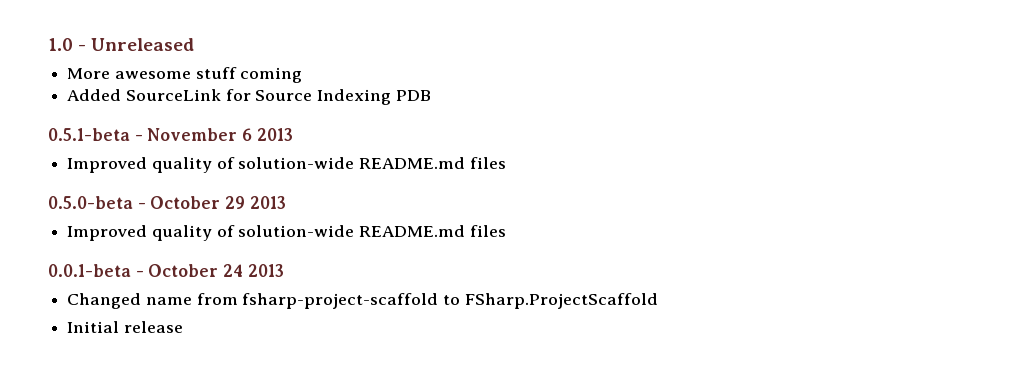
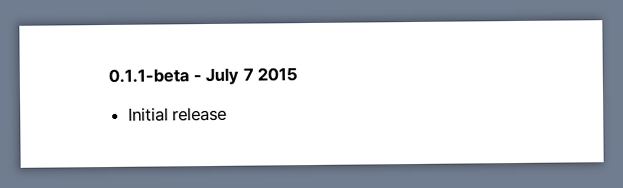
[48,38,195,51] [67,67,303,83] [67,89,431,105] [48,128,293,141] [67,157,506,173] [48,196,286,209] [67,225,506,241] [48,264,284,277] [67,293,658,309] 1.0 - Unreleased // More awesome stuff coming // Added SourceLink for Source Indexing PDB // 0.5.1-beta - November 6 2013 // Improved quality of solution-wide README.md files // 0.5.0-beta - October 29 2013 // Improved quality of solution-wide README.md files // 0.0.1-beta - October 24 2013 // Changed name from fsharp-project-scaffold to FSharp.ProjectScaffold -> [108,67,299,86] 0.1.1-beta - July 7 2015

